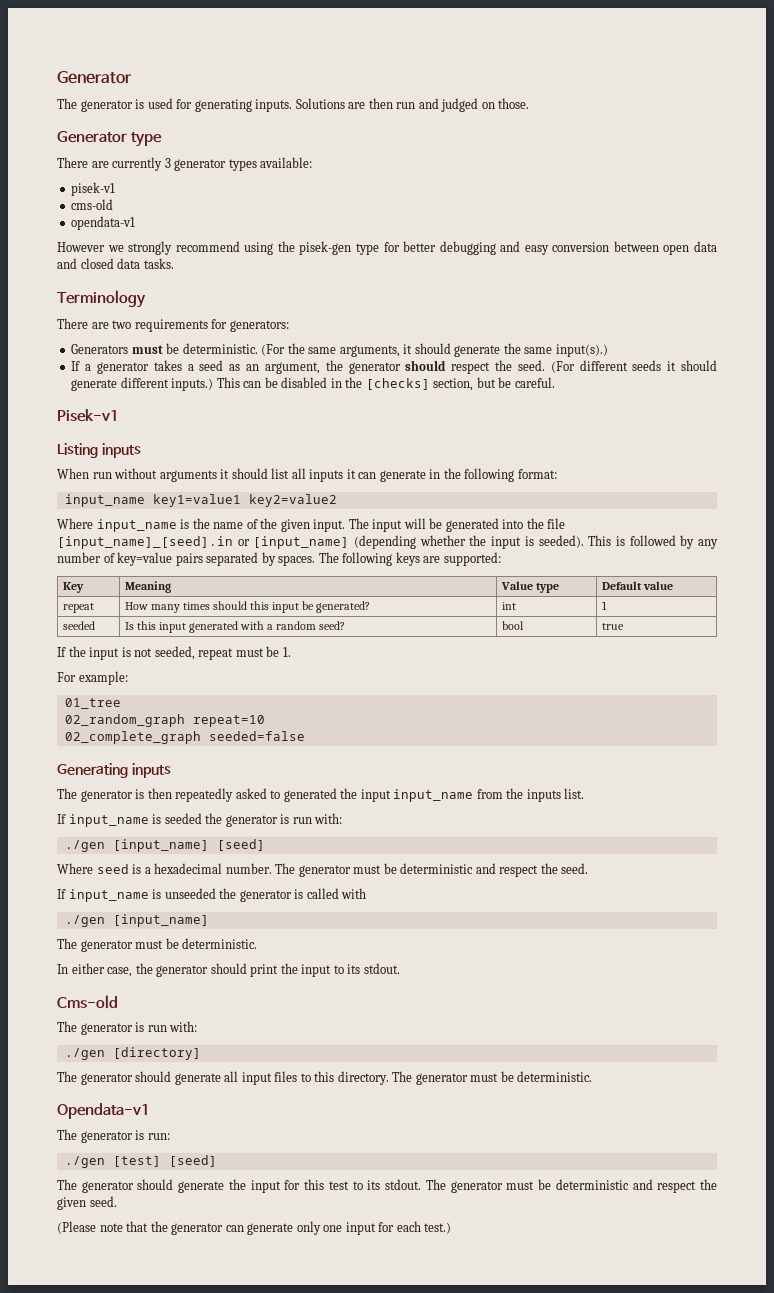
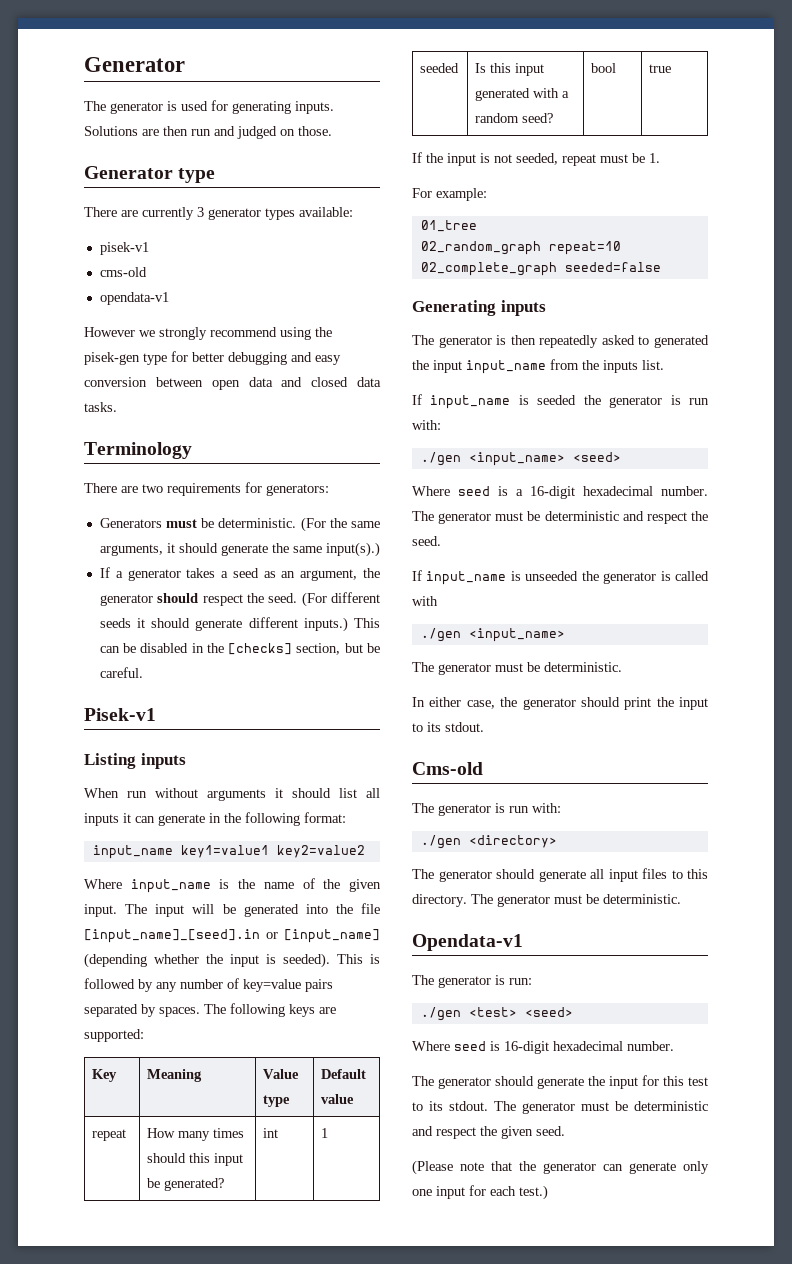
[112,839,265,852] [input_name] [seed] -> [468,452,621,466] <input_name> <seed>
(151, 870) none -> [530,486,575,499] 16-digit
[112,914,209,927] [input_name] -> [468,628,565,642] <input_name>
[112,1047,201,1060] [directory] -> [468,835,557,848] <directory>
[112,1155,217,1167] [test] [seed] -> [468,1007,573,1017] [412,1041,674,1054] <test> <seed> // Where seed is 16-digit hexadecimal number.

